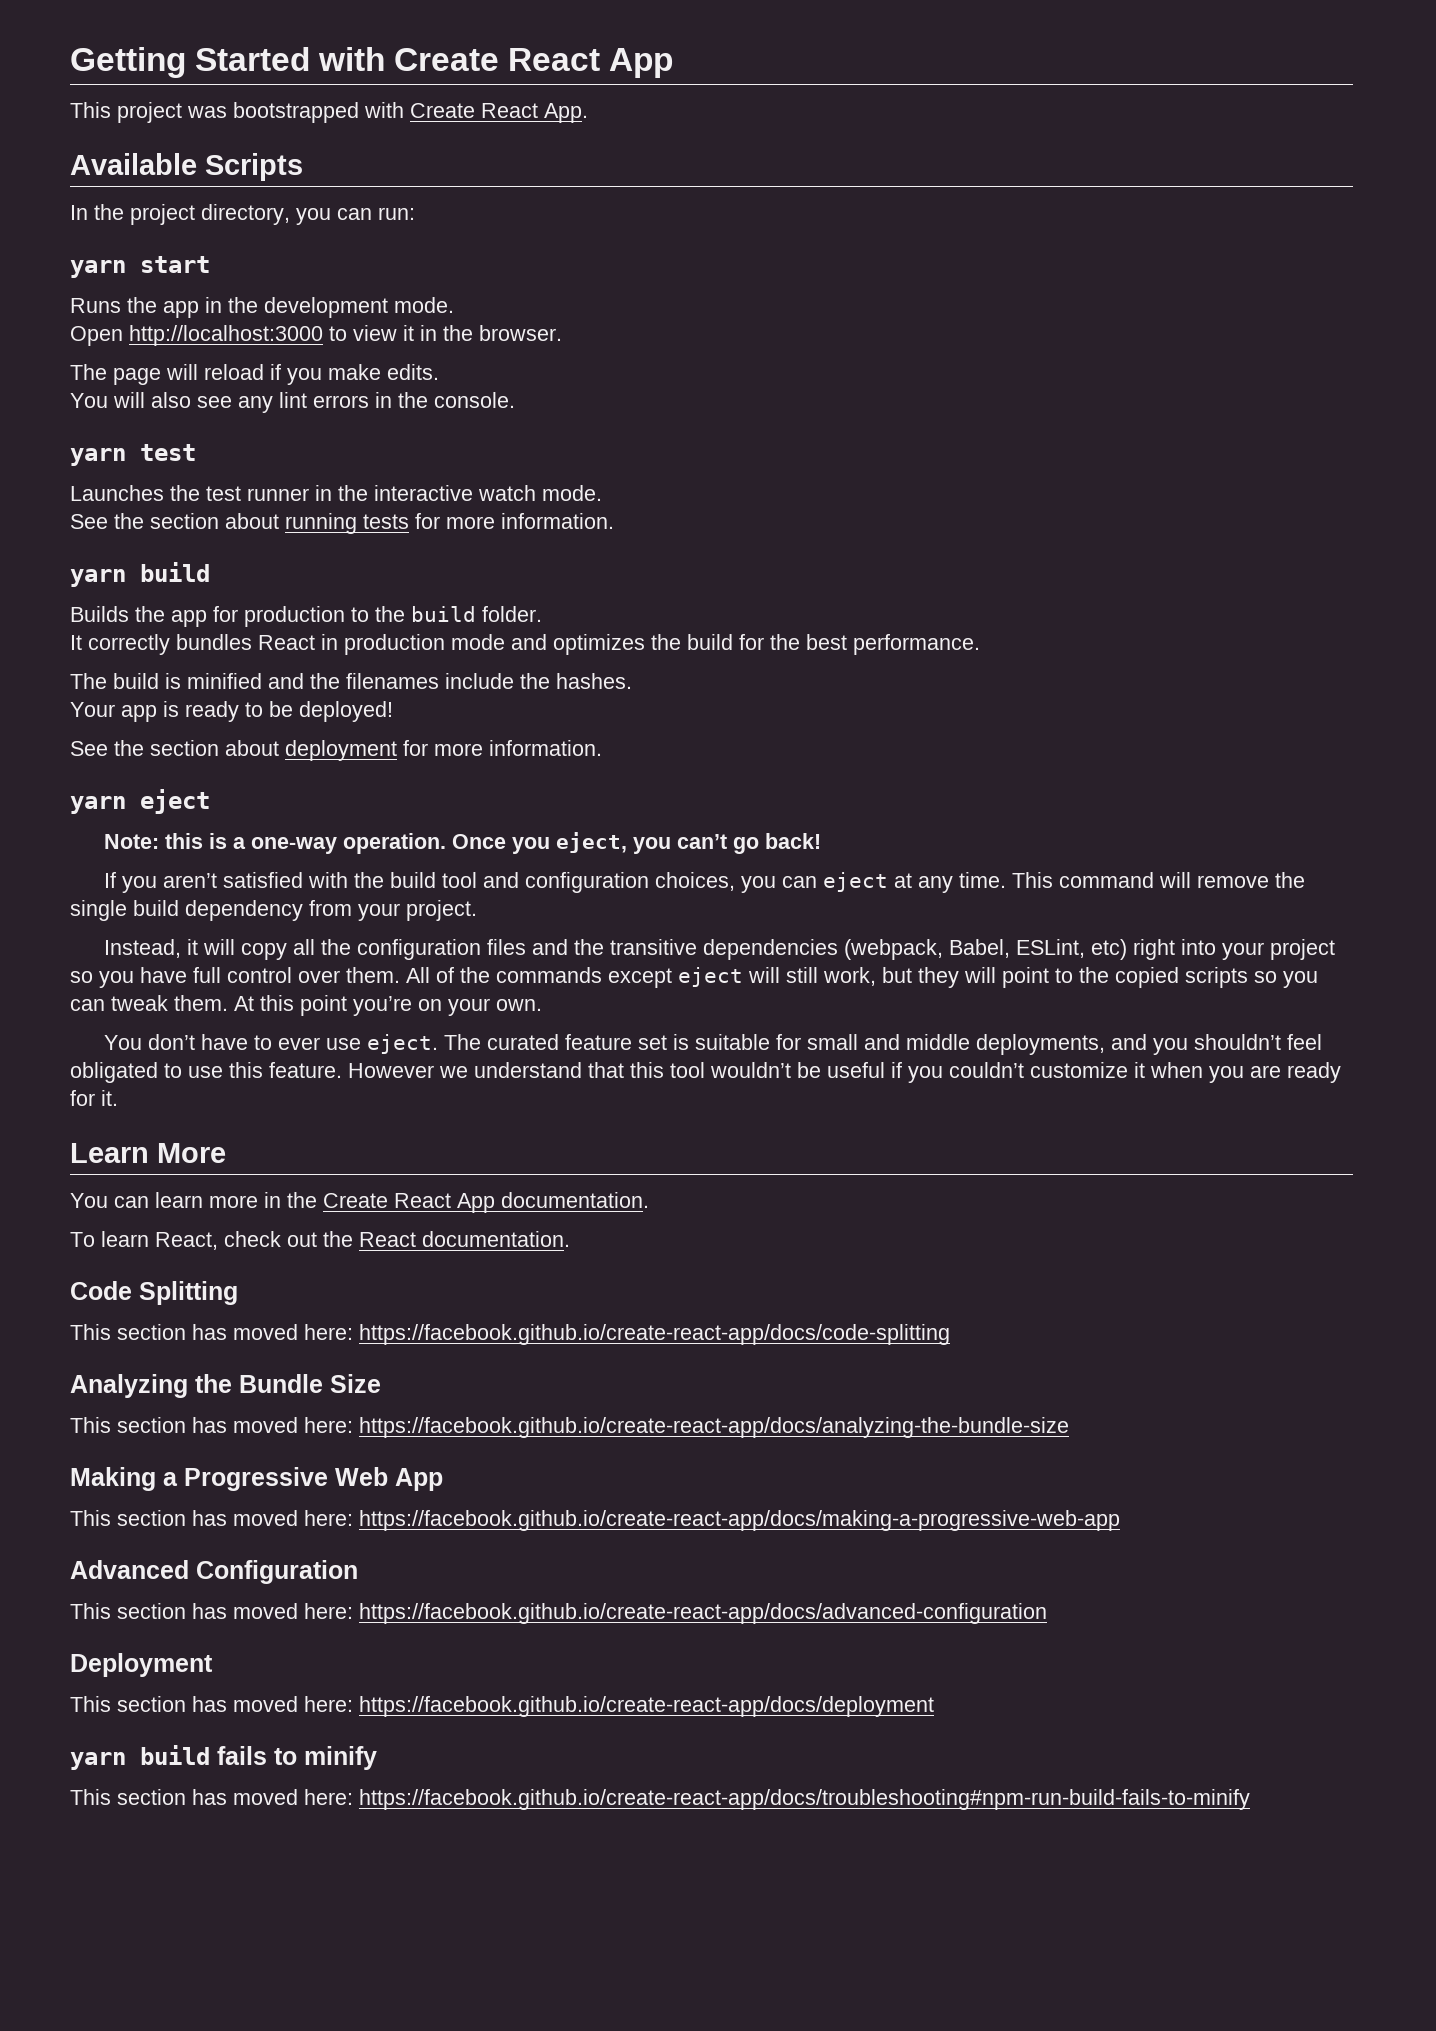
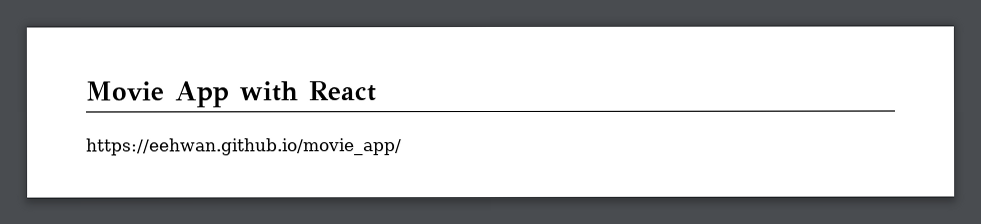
[70,47,674,78] [70,102,588,123] [70,153,303,181] [70,204,415,225] [70,256,210,278] [70,297,454,318] [70,325,562,346] [70,364,439,385] [70,392,515,413] [70,444,196,466] [70,485,602,501] [70,513,614,534] [70,562,210,587] [70,606,542,627] [70,634,980,655] [70,673,632,689] [70,701,393,722] [70,740,602,761] [70,789,210,814] [104,832,822,854] [104,872,1306,893] [70,900,477,921] [104,939,1336,960] [70,967,1318,988] [70,995,542,1016] [104,1034,1323,1055] [70,1062,1341,1083] [70,1090,118,1106] [70,1143,226,1163] [70,1192,649,1213] [70,1231,570,1250] [70,1281,238,1305] [70,1324,950,1345] [70,1374,381,1398] [70,1417,1069,1438] [70,1467,443,1491] [70,1510,1120,1531] [70,1560,358,1584] [70,1603,1047,1624] [70,1653,213,1677] [70,1696,934,1717] [70,1745,377,1770] [70,1789,1250,1810] Getting Started with Create React App // This project was bootstrapped with Create React App. // Available Scripts // In the project directory, you can run: // yarn start // Runs the app in the development mode. // Open http://localhost:3000 to view it in the browser. // The page will reload if you make edits. // You will also see any lint errors in the console. // yarn test // Launches the test runner in the interactive watch mode. // See the section about running tests for more information. // yarn build // Builds the app for production to the build folder. // It correctly bundles React in production mode and optimizes the build for the best performance. // The build is minified and the filenames include the hashes. // Your app is ready to be deployed! // See the section about deployment for more information. // yarn eject // Note: this is a one-way operation. Once you eject, you can’t go back! // If you aren’t satisfied with the build tool and configuration choices, you can eject at any time. This command will remove the single build dependency from your project. // Instead, it will copy all the configuration files and the transitive dependencies (webpack, Babel, ESLint, etc) right into your project so you have full control over them. All of the commands except eject will still work, but they will point to the copied scripts so you can tweak them. At this point you’re on your own. // You don’t have to ever use eject. The curated feature set is suitable for small and middle deployments, and you shouldn’t feel obligated to use this feature. However we understand that this tool wouldn’t be useful if you couldn’t customize it when you are ready for it. // Learn More // You can learn more in the Create React App documentation. // To learn React, check out the React documentation. // Code Splitting // This section has moved here: https://facebook.github.io/create-react-app/docs/code-splitting // Analyzing the Bundle Size // This section has moved here: https://facebook.github.io/create-react-app/docs/analyzing-the-bundle-size // Making a Progressive Web App // This section has moved here: https://facebook.github.io/create-react-app/docs/making-a-progressive-web-app // Advanced Configuration // This section has moved here: https://facebook.github.io/create-react-app/docs/advanced-configuration // Deployment // This section has moved here: https://facebook.github.io/create-react-app/docs/deployment // yarn build fails to minify // This section has moved here: https://facebook.github.io/create-react-app/docs/troubleshooting#npm-run-build-fails-to-minify -> [85,81,376,108] [86,138,402,156] Movie App with React // https://eehwan.github.io/movie_app/

